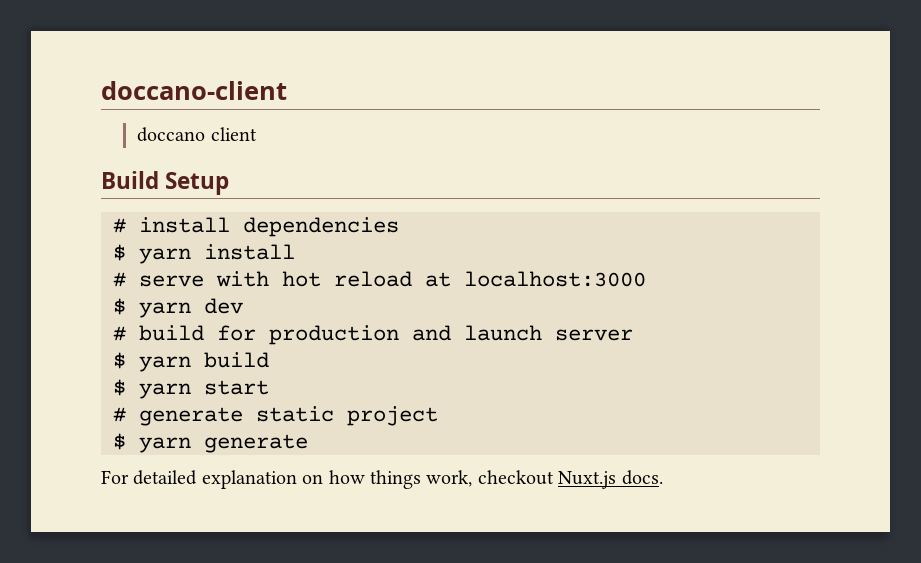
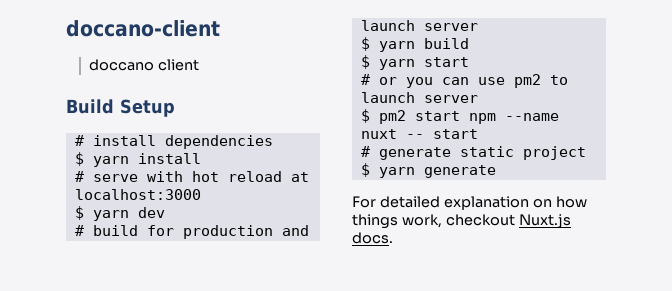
(269, 387) none -> [360,74,568,88] [360,92,478,103] [360,109,559,124] [360,129,478,139] // # or you can use pm2 to launch server // $ pm2 start npm --name nuxt -- start

